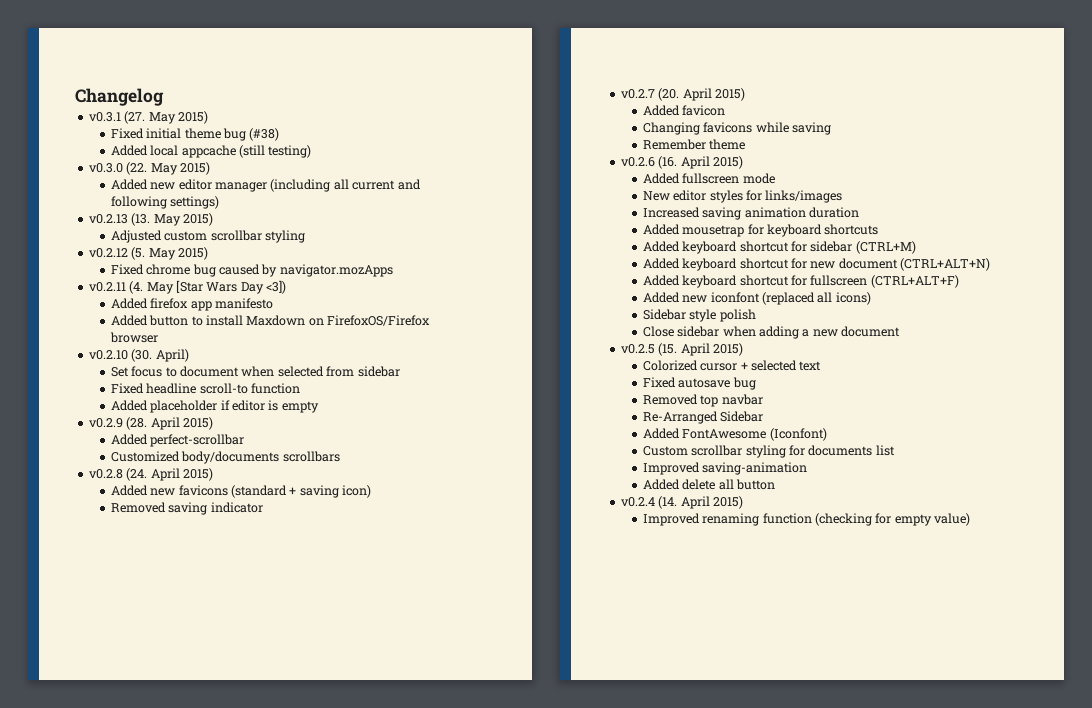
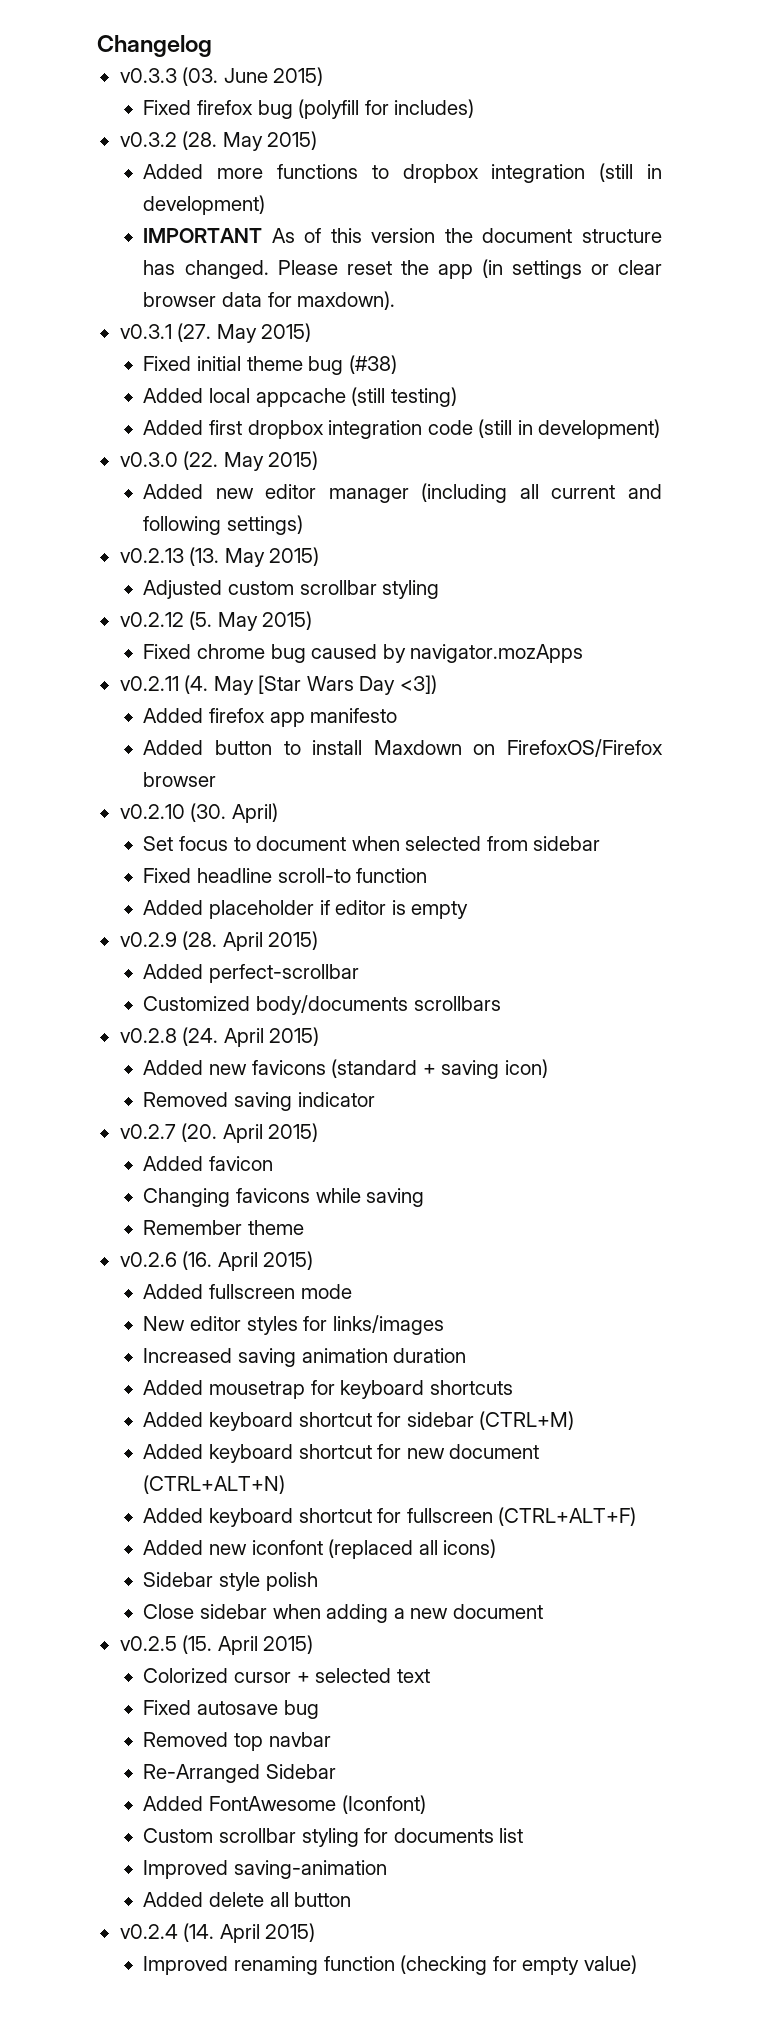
(164, 97) none -> [119,67,324,86] [143,99,475,119] [119,131,318,151] [143,163,662,183] [143,195,266,215] [143,228,662,243] [143,259,663,279] [143,291,396,310] // v0.3.3 (03. June 2015) // Fixed firefox bug (polyfill for includes) // v0.3.2 (28. May 2015) // Added more functions to dropbox integration (still in development) // IMPORTANT As of this version the document structure has changed. Please reset the app (in settings or clear browser data for maxdown).
(312, 151) none -> [143,419,661,439] // Added first dropbox integration code (still in development)

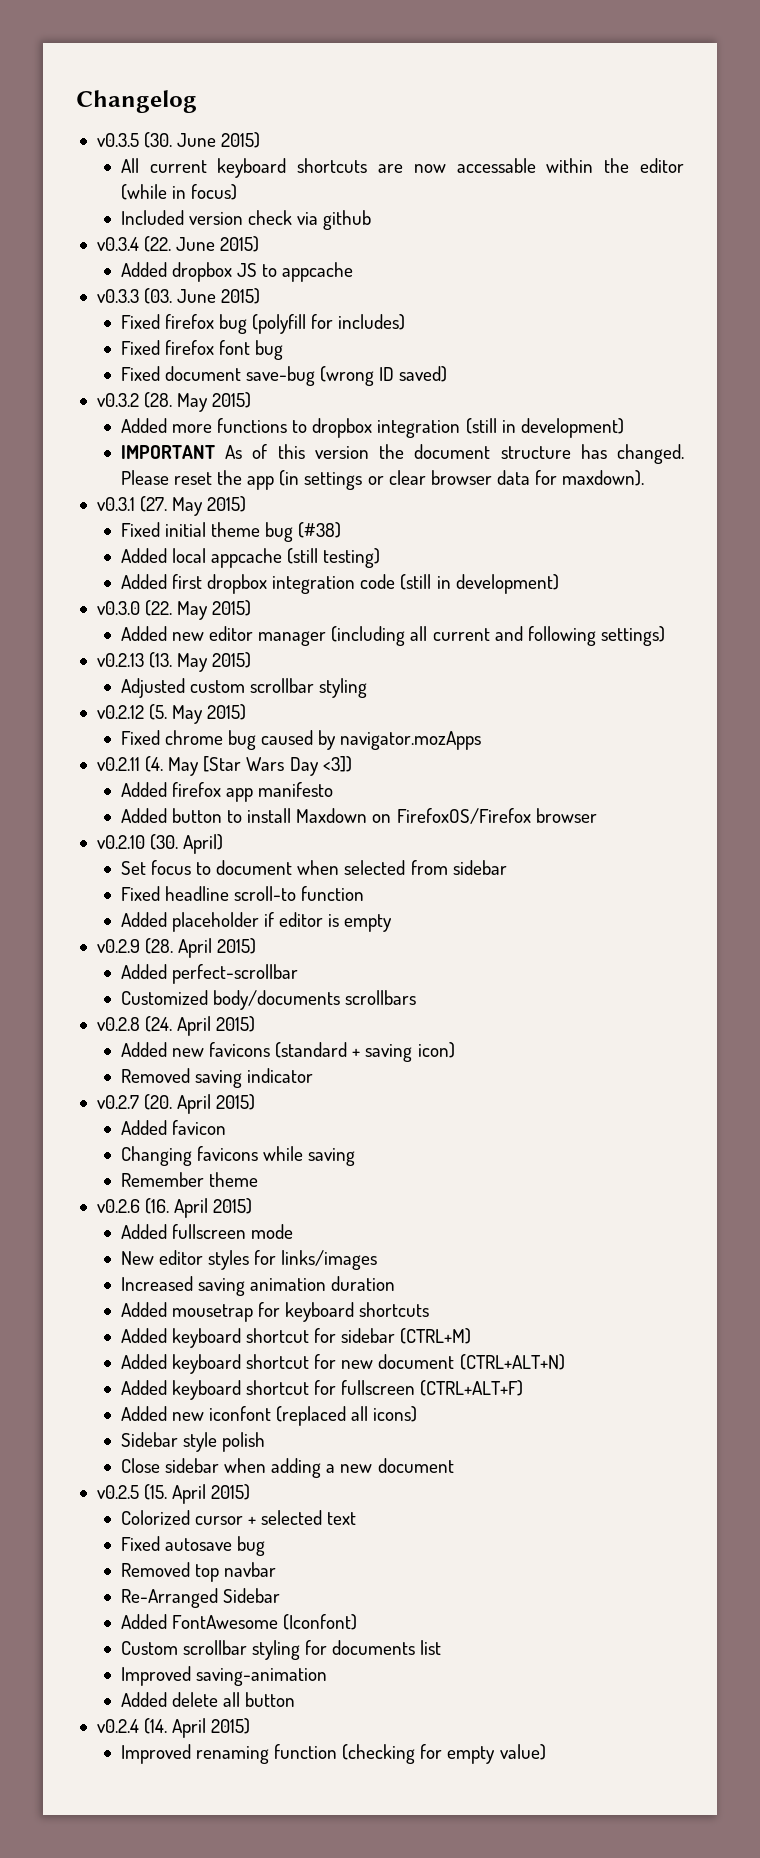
(212, 46) none -> [96,132,261,148] [120,158,685,178] [120,184,238,200] [120,210,372,230] [96,236,260,252] [120,262,354,282] // v0.3.5 (30. June 2015) // All current keyboard shortcuts are now accessable within the editor (while in focus) // Included version check via github // v0.3.4 (22. June 2015) // Added dropbox JS to appcache
(475, 108) none -> [120,340,284,360] [120,366,448,386] // Fixed firefox font bug // Fixed document save-bug (wrong ID saved)

